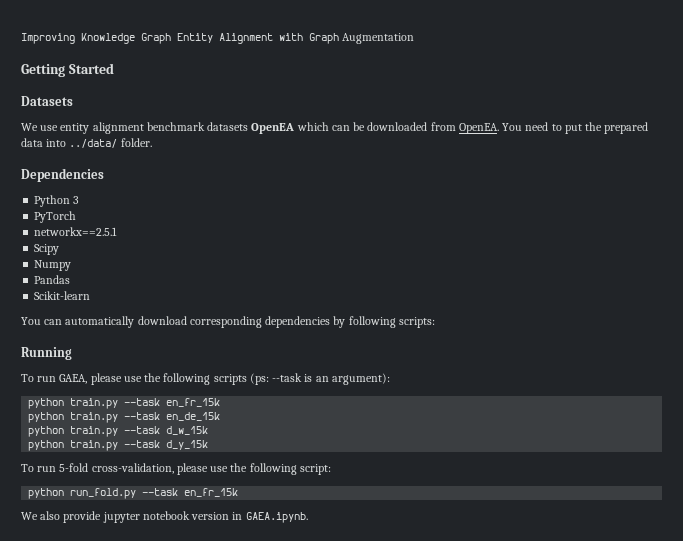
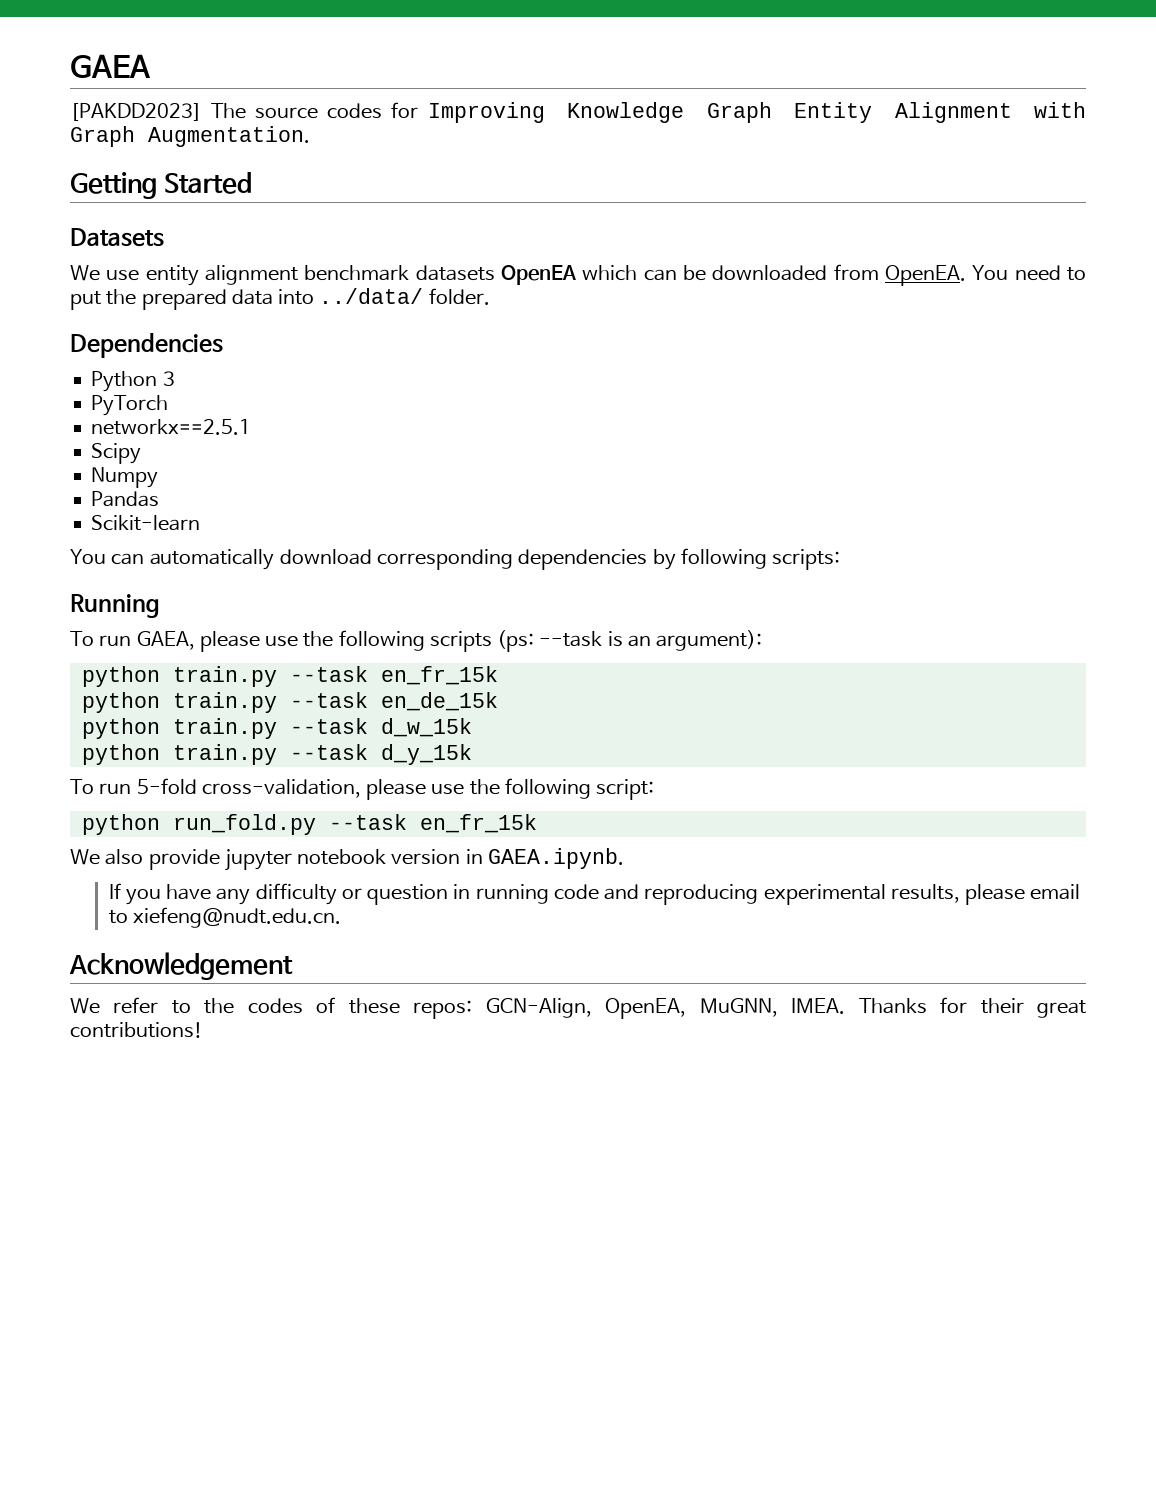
(21, 38) none -> [70,54,151,78] [70,102,419,121] GAEA // [PAKDD2023] The source codes for
[342,33,415,44] Augmentation -> [148,126,310,147] Augmentation.
(308, 517) none -> [108,883,1081,905] [108,907,341,928] [69,952,293,980] [70,997,1086,1019] [70,1022,203,1038] // If you have any difficulty or question in running code and reproducing experimental results, please email to xiefeng@nudt.edu.cn. // Acknowledgement // We refer to the codes of these repos: GCN-Align, OpenEA, MuGNN, IMEA. Thanks for their great contributions!

